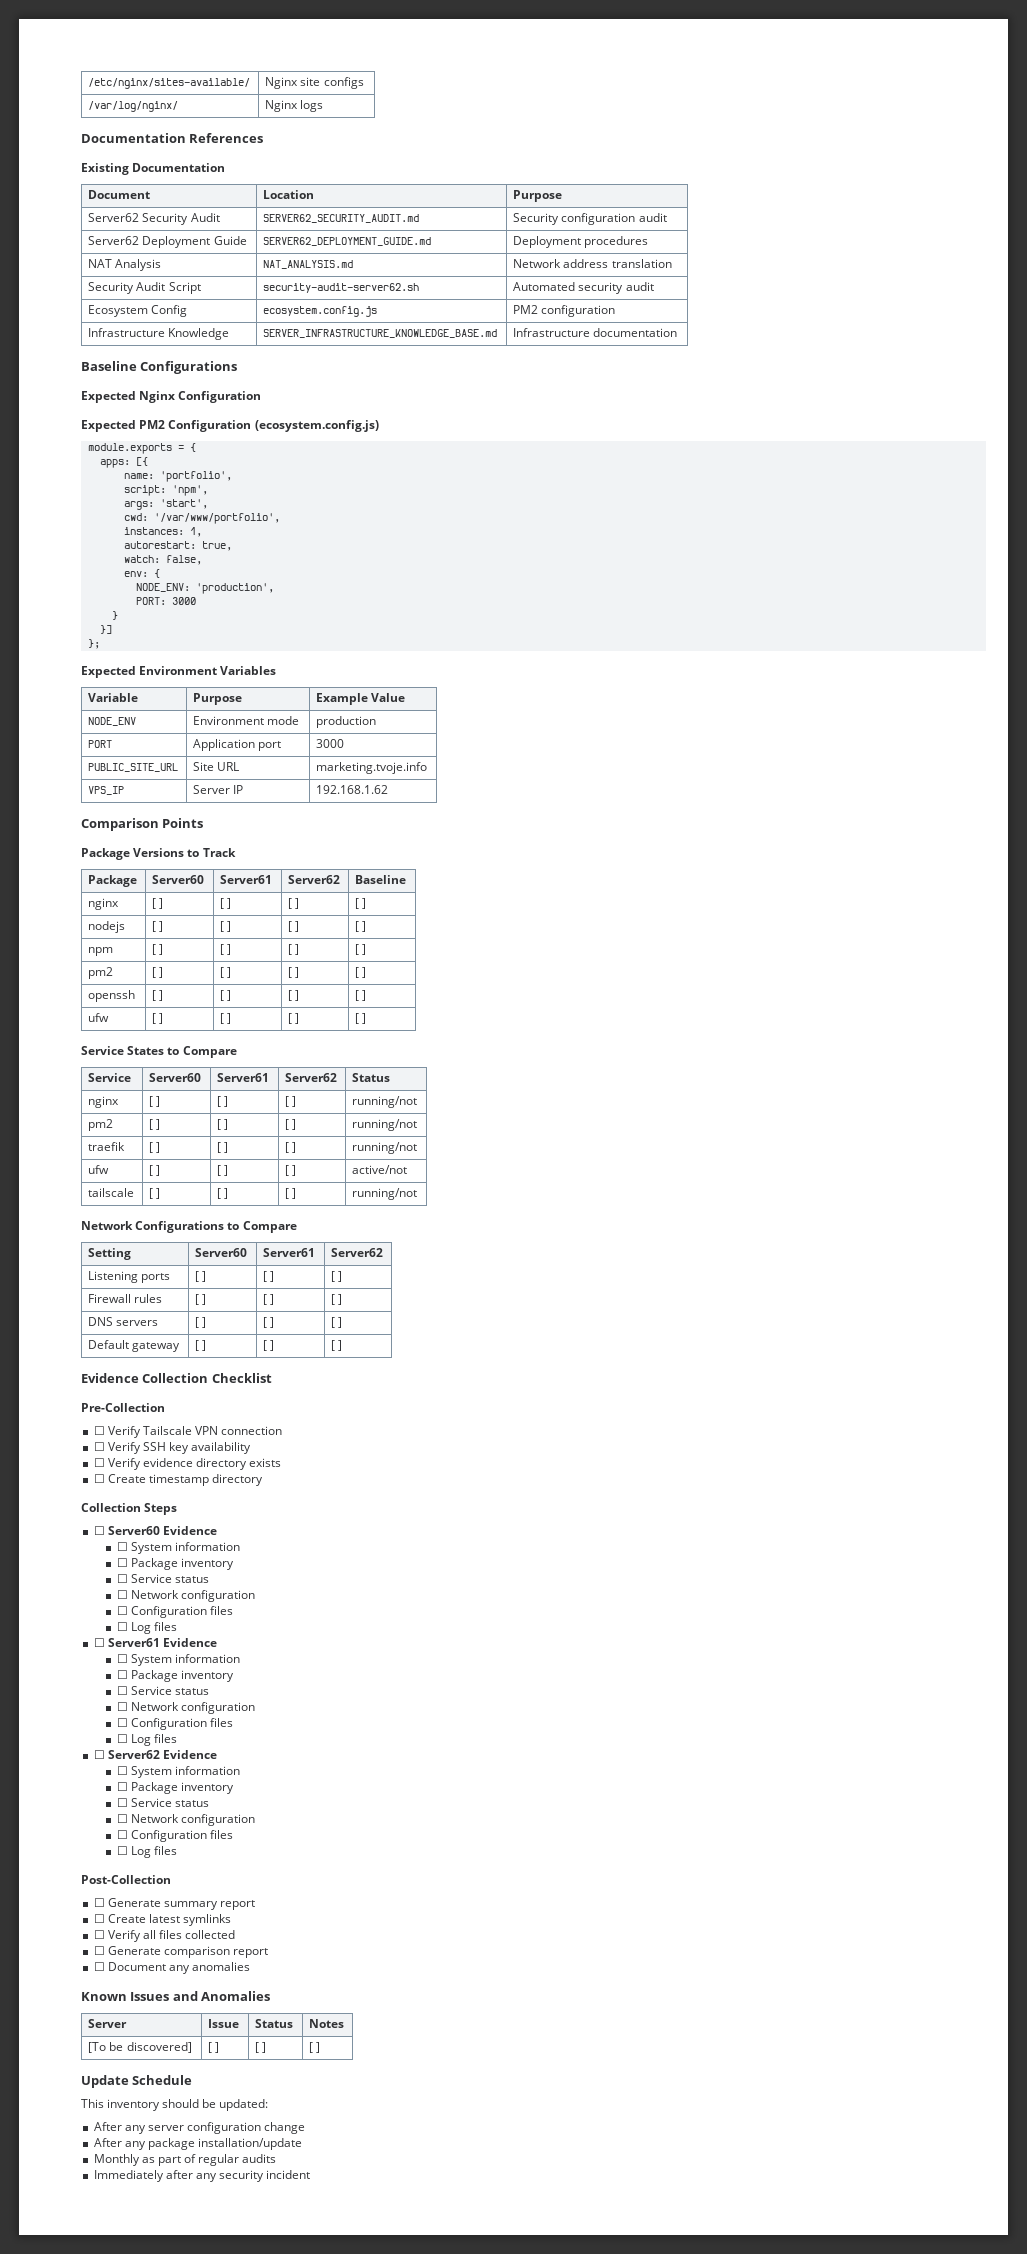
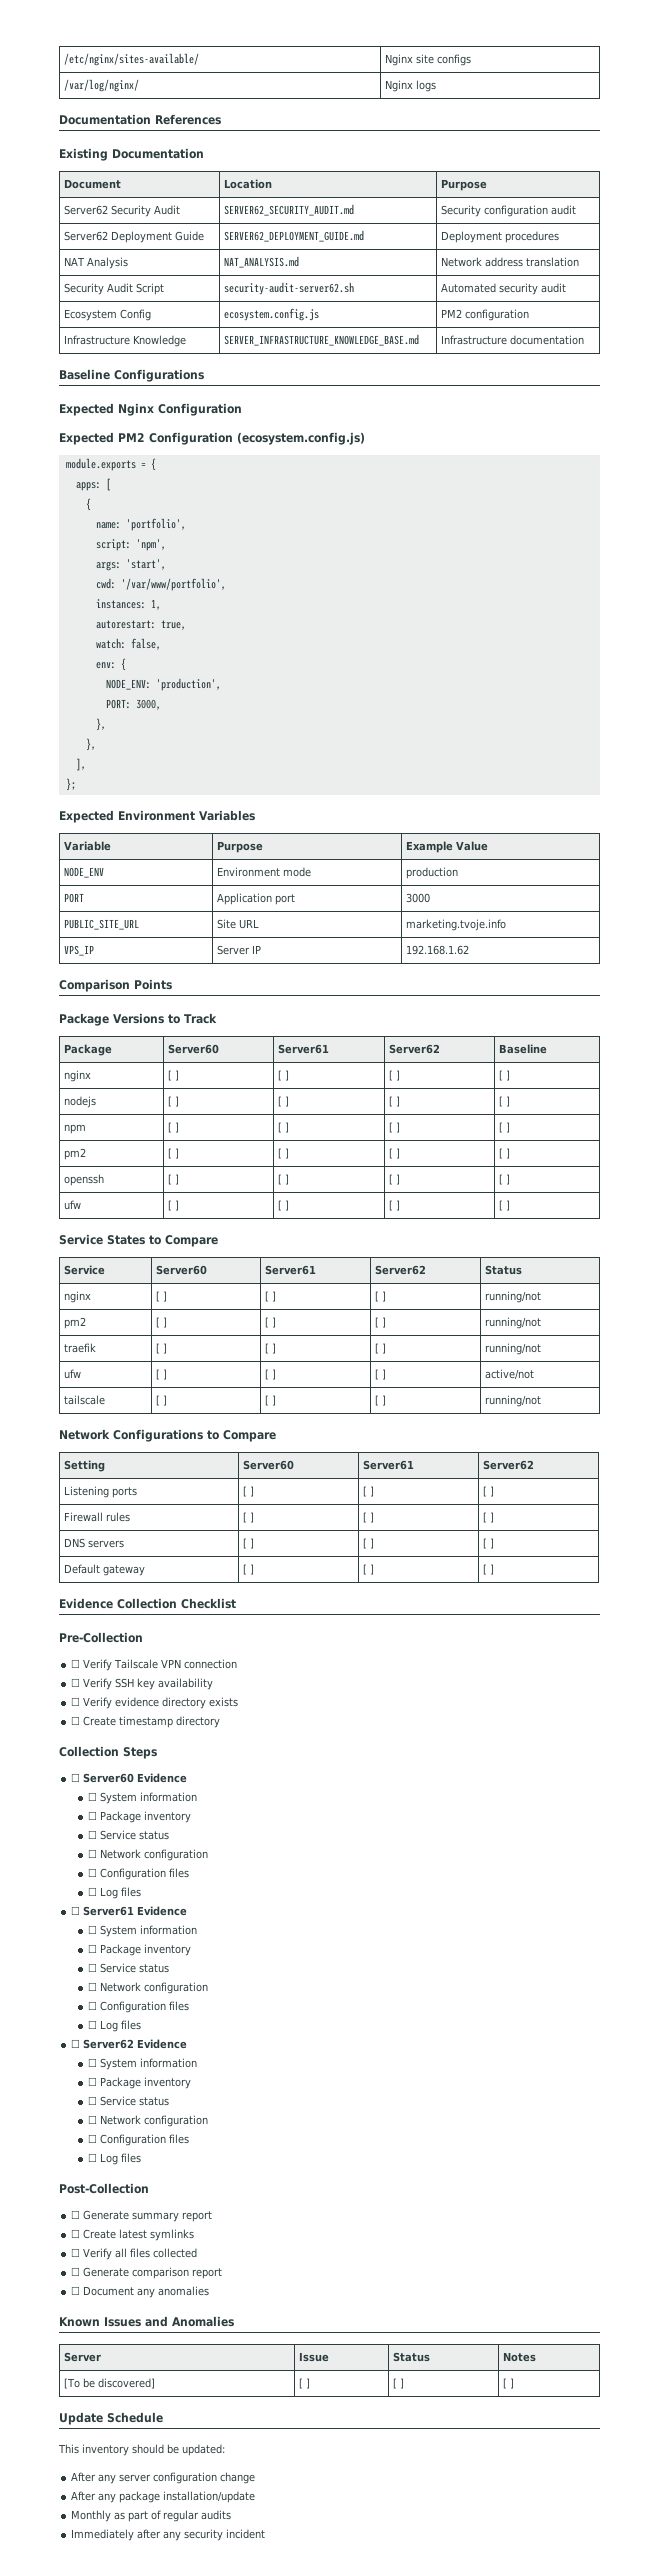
[135,457,148,466] [{ -> [105,478,111,491] [85,498,91,511] [ // {
[171,597,196,605] [111,611,118,620] [99,625,112,634] 3000 // } // }] -> [135,699,161,710] [95,718,106,731] [85,738,96,751] [75,758,86,771] 3000, // }, // }, // ],

